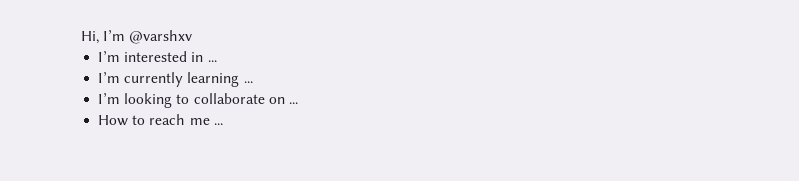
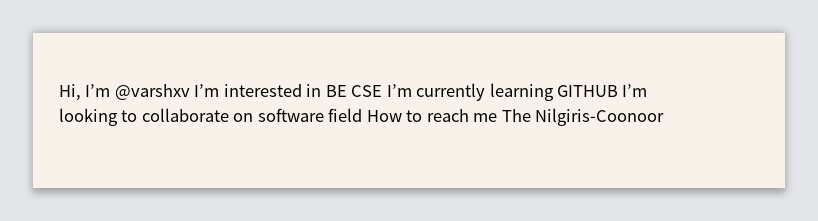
(193, 37) // -> (190, 92) none
[207,60,217,62] ... // -> [325,85,383,97] BE CSE
[243,81,253,83] ... // -> [557,85,619,97] GITHUB
[288,102,298,104] ... // -> [257,108,363,122] software field
[213,123,223,125] ... -> [501,108,665,126] The Nilgiris-Coonoor

